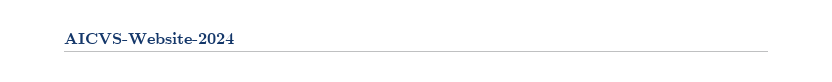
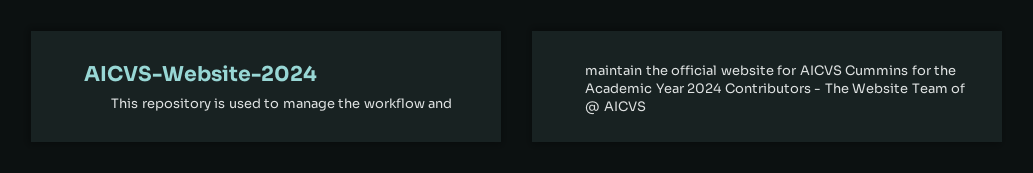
(234, 38) none -> [111,98,453,111] [585,65,957,76] [585,83,966,94] [585,101,646,115] // This repository is used to manage the workflow and maintain the official website for AICVS Cummins for the Academic Year 2024 Contributors - The Website Team of @ AICVS

